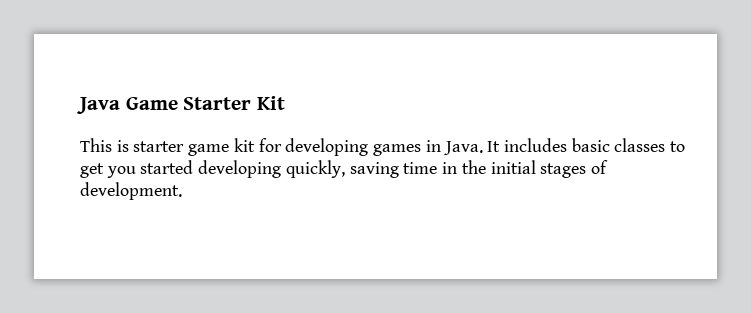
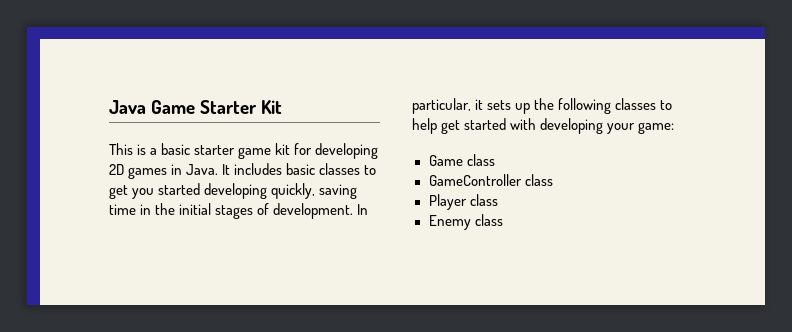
(129, 146) none -> [150,143,191,155] a basic
(369, 147) none -> [109,164,124,175] 2D
(182, 191) none -> [357,204,369,215] [412,98,673,114] [412,118,675,134] [428,154,495,166] [428,174,553,186] [428,194,498,210] [428,214,503,230] In particular, it sets up the following classes to help get started with developing your game: // Game class // GameController class // Player class // Enemy class

